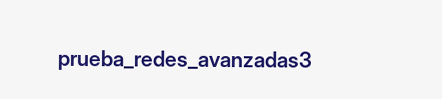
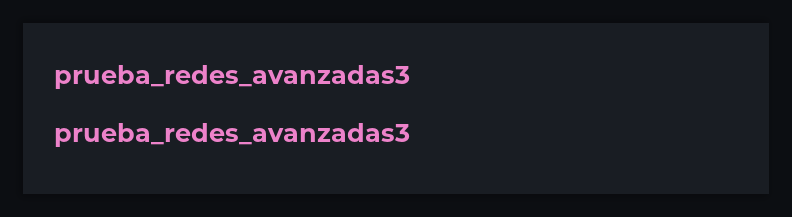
[57,49,312,73] prueba_redes_avanzadas3 -> [54,65,410,89] [54,123,410,147] prueba_redes_avanzadas3 // prueba_redes_avanzadas3

